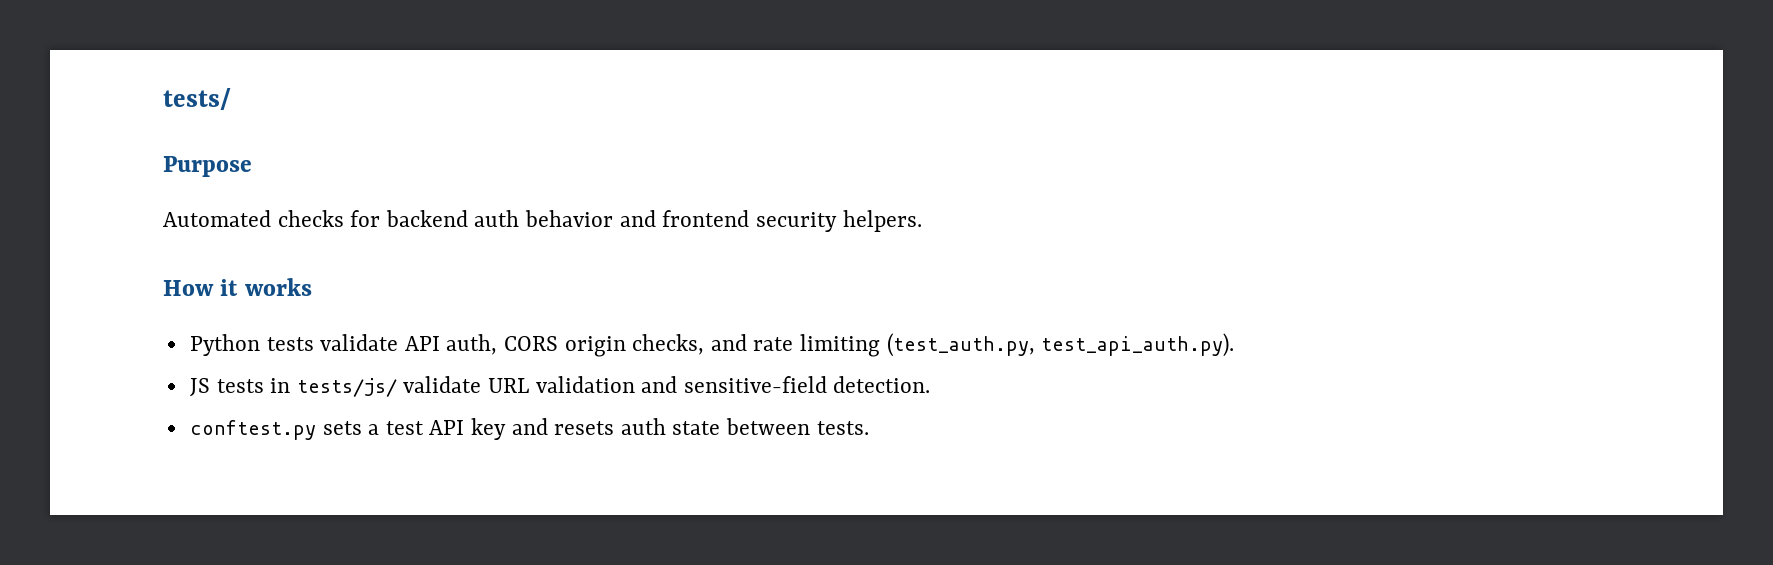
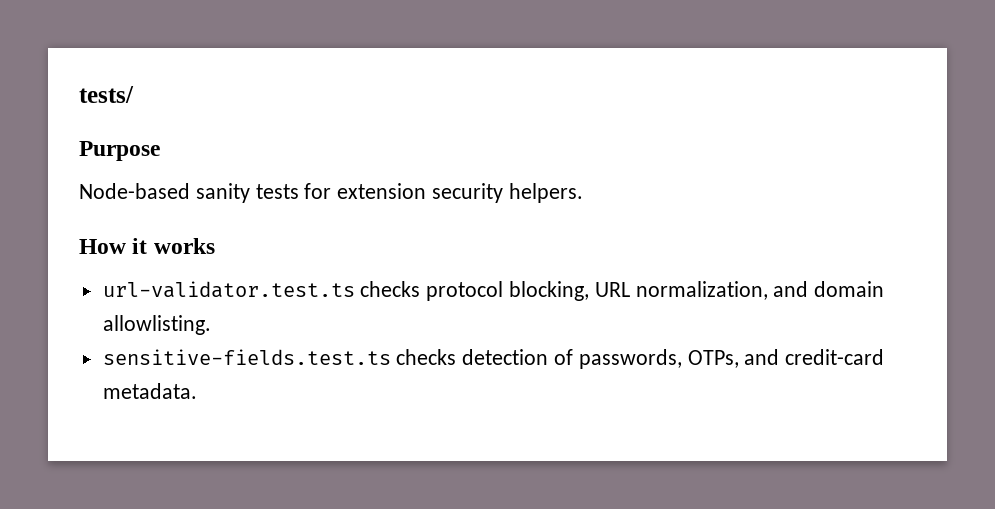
[163,210,750,227] Automated checks for backend auth behavior and frontend -> [79,183,427,203] Node-based sanity tests for extension
[189,333,1235,357] [189,376,931,397] [189,418,869,440] Python tests validate API auth, CORS origin checks, and rate limiting (test_auth.py, test_api_auth.py). // JS tests in tests/js/ validate URL validation and sensitive-field detection. // conftest.py sets a test API key and resets auth state between tests. -> [102,281,885,301] [102,315,211,335] [102,349,885,369] [102,383,197,399] url-validator.test.ts checks protocol blocking, URL normalization, and domain allowlisting. // sensitive-fields.test.ts checks detection of passwords, OTPs, and credit-card metadata.

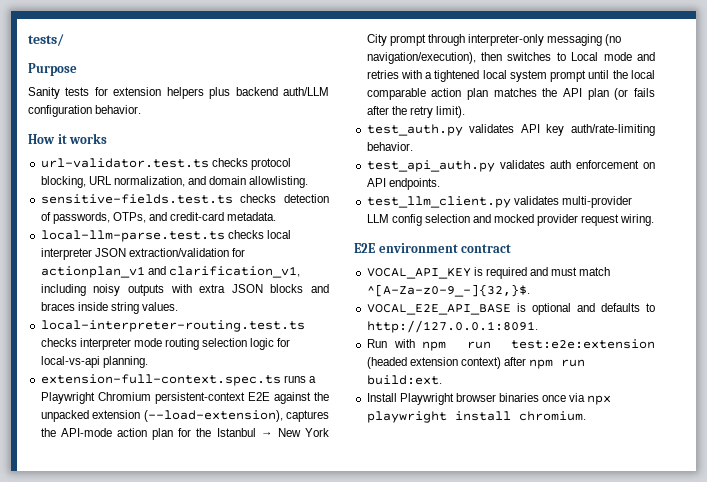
[79,183,250,203] Node-based sanity -> [28,87,60,99] Sanity
[432,183,583,203] security helpers. -> [166,87,329,99] [28,105,142,117] helpers plus backend auth/LLM configuration behavior.
(197, 391) none -> [40,230,291,242] [40,248,245,260] [40,266,300,278] [40,284,329,296] [40,302,178,314] [40,320,305,332] [40,338,291,350] [40,356,148,368] [40,374,316,386] [40,392,329,404] [40,410,329,422] [40,428,329,440] [366,34,622,46] [366,52,655,64] [366,70,655,82] [366,88,655,100] [366,106,465,118] [366,124,655,136] [366,142,413,151] [366,160,655,172] [366,178,440,190] [366,196,632,208] [366,214,655,226] [354,243,512,253] [366,267,611,279] [366,284,530,297] [366,303,655,315] [366,320,538,333] [366,339,655,351] [366,357,586,369] [366,375,442,385] [366,393,612,405] [366,411,586,423] // local-llm-parse.test.ts checks local interpreter JSON extraction/validation for actionplan_v1 and clarification_v1, including noisy outputs with extra JSON blocks and braces inside string values. // local-interpreter-routing.test.ts checks interpreter mode routing selection logic for local-vs-api planning. // extension-full-context.spec.ts runs a Playwright Chromium persistent-context E2E against the unpacked extension (--load-extension), captures the API-mode action plan for the Istanbul → New York City prompt through interpreter-only messaging (no navigation/execution), then switches to Local mode and retries with a tightened local system prompt until the local comparable action plan matches the API plan (or fails after the retry limit). // test_auth.py validates API key auth/rate-limiting behavior. // test_api_auth.py validates auth enforcement on API endpoints. // test_llm_client.py validates multi-provider LLM config selection and mocked provider request wiring. // E2E environment contract // VOCAL_API_KEY is required and must match ^[A-Za-z0-9_-]{32,}$. // VOCAL_E2E_API_BASE is optional and defaults to http://127.0.0.1:8091. // Run with npm run test:e2e:extension (headed extension context) after npm run build:ext. // Install Playwright browser binaries once via npx playwright install chromium.

